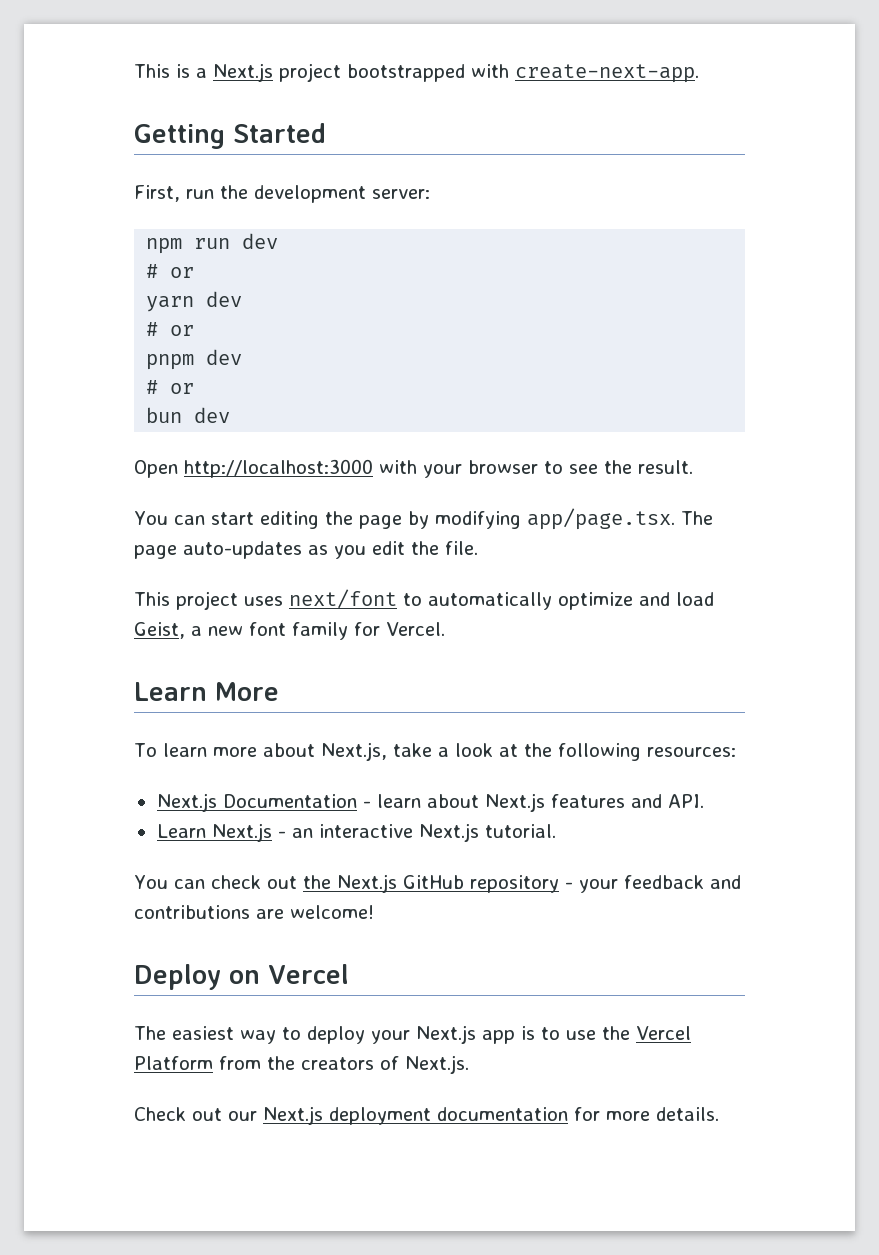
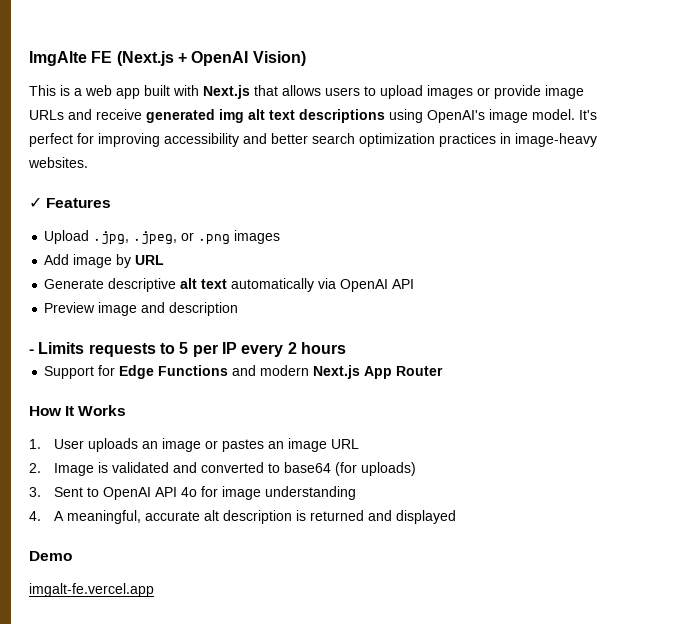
[134,63,699,83] [134,123,326,149] [134,185,430,203] [146,233,279,254] [146,264,195,278] [146,291,243,312] [146,322,195,336] [146,349,243,370] [146,380,195,394] [146,407,231,423] [134,459,693,478] [134,508,713,530] [134,541,478,559] [134,589,714,610] [134,622,445,640] [134,682,279,701] [134,742,736,761] [156,793,704,812] [156,823,556,842] [134,874,741,893] [134,905,374,919] [134,964,349,990] [134,1025,691,1044] [134,1055,469,1074] [134,1106,719,1125] This is a Next.js project bootstrapped with create-next-app. // Getting Started // First, run the development server: // npm run dev // # or // yarn dev // # or // pnpm dev // # or // bun dev // Open http://localhost:3000 with your browser to see the result. // You can start editing the page by modifying app/page.tsx. The page auto-updates as you edit the file. // This project uses next/font to automatically optimize and load Geist, a new font family for Vercel. // Learn More // To learn more about Next.js, take a look at the following resources: // Next.js Documentation - learn about Next.js features and API. // Learn Next.js - an interactive Next.js tutorial. // You can check out the Next.js GitHub repository - your feedback and contributions are welcome! // Deploy on Vercel // The easiest way to deploy your Next.js app is to use the Vercel Platform from the creators of Next.js. // Check out our Next.js deployment documentation for more details. -> [29,51,306,66] [29,85,584,99] [29,109,597,123] [29,133,597,147] [28,157,88,168] [29,197,112,208] [44,230,281,245] [44,254,165,268] [44,278,415,292] [44,302,239,316] [29,342,346,357] [44,365,444,379] [29,405,127,416] [29,438,359,452] [29,462,416,476] [29,486,356,500] [29,510,456,524] [29,551,72,561] [29,583,154,597] ImgAlte FE (Next.js + OpenAI Vision) // This is a web app built with Next.js that allows users to upload images or provide image URLs and receive generated img alt text descriptions using OpenAI's image model. It's perfect for improving accessibility and better search optimization practices in image-heavy websites. // ✓ Features // Upload .jpg, .jpeg, or .png images // Add image by URL // Generate descriptive alt text automatically via OpenAI API // Preview image and description // - Limits requests to 5 per IP every 2 hours // Support for Edge Functions and modern Next.js App Router // How It Works // 1. User uploads an image or pastes an image URL // 2. Image is validated and converted to base64 (for uploads) // 3. Sent to OpenAI API 4o for image understanding // 4. A meaningful, accurate alt description is returned and displayed // Demo // imgalt-fe.vercel.app

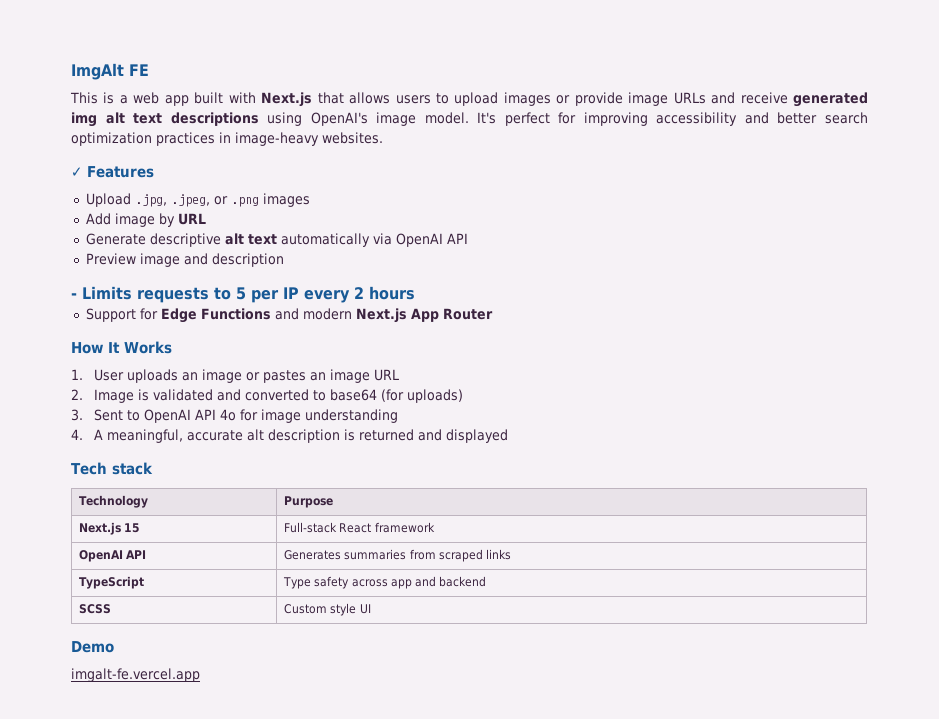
[29,51,87,66] ImgAlte -> [71,63,124,80] ImgAlt
[116,51,306,66] (Next.js + OpenAI Vision) -> (149, 70) none
(456, 517) none -> [71,462,153,475] [79,495,149,508] [284,496,334,508] [79,522,141,535] [284,522,435,533] [79,550,147,562] [284,549,512,562] [79,576,145,589] [283,576,487,589] [79,604,112,614] [284,603,371,616] // Tech stack // Technology | Purpose // Next.js 15 | Full-stack React framework // OpenAI API | Generates summaries from scraped links // TypeScript | Type safety across app and backend // SCSS | Custom style UI

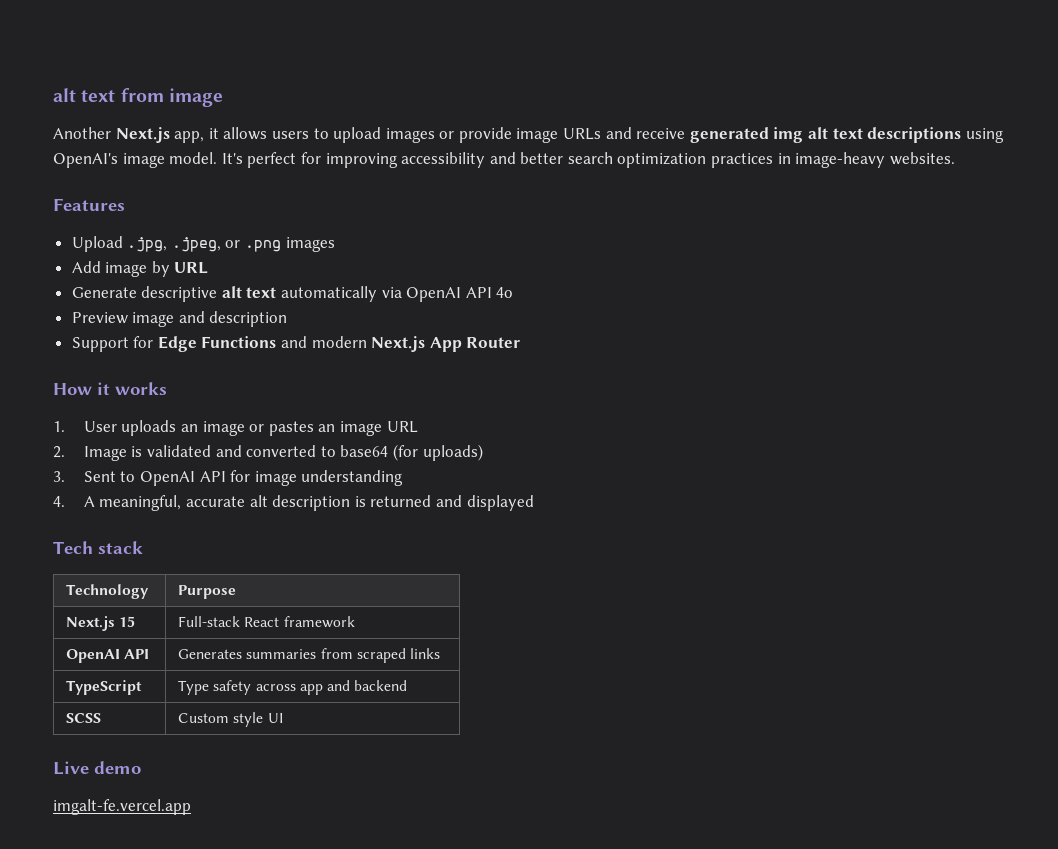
[71,63,149,80] [70,92,344,107] ImgAlt FE // This is a web app built with Next.js that -> [53,88,223,107] [53,127,219,143] alt text from image // Another Next.js app, it
[71,167,82,177] ✓ -> (955, 158) none
(468, 238) none -> [496,287,514,298] 4o
[71,286,415,303] // - Limits requests to 5 per IP every 2 hours -> (288, 319) none
[108,341,172,354] It Works -> [97,382,167,395] it works
[219,409,236,421] 4o -> (226, 476) none
[71,641,114,653] Demo -> [53,761,141,775] Live demo

